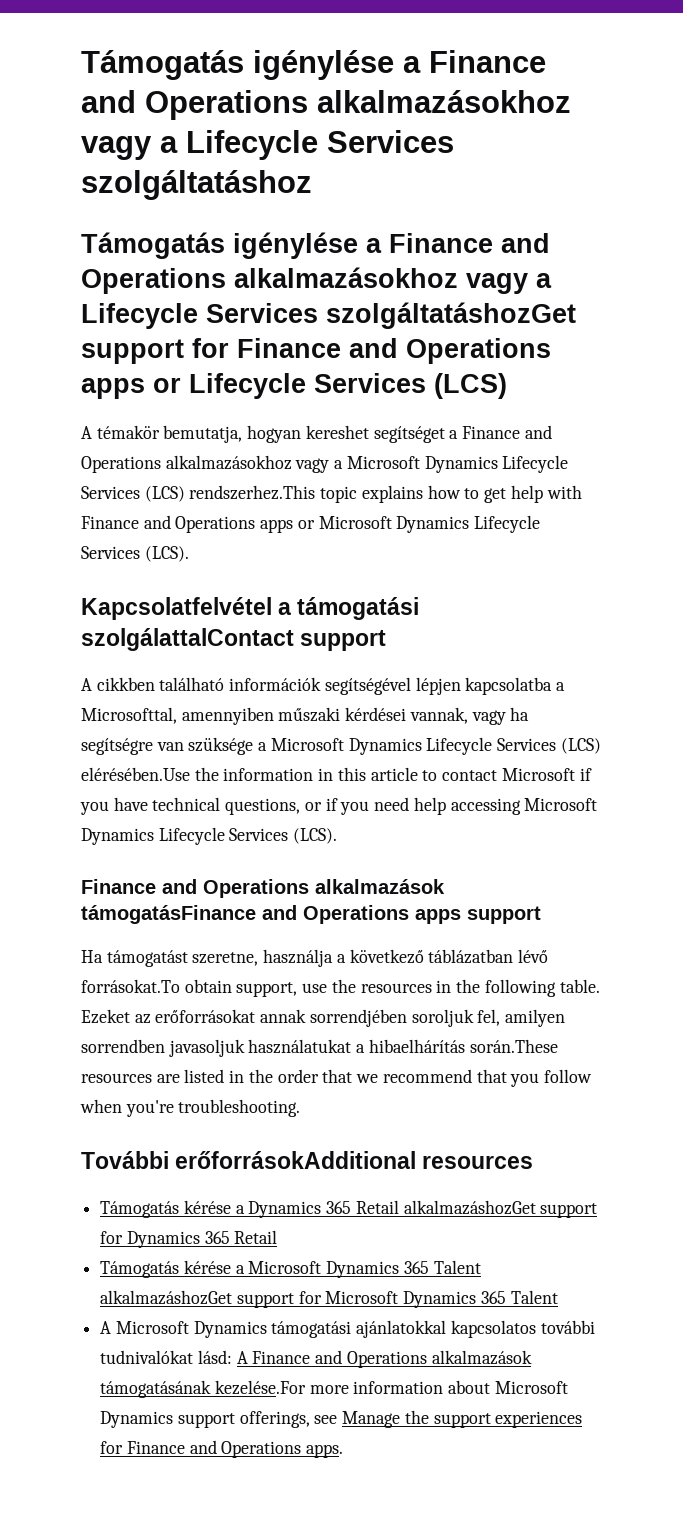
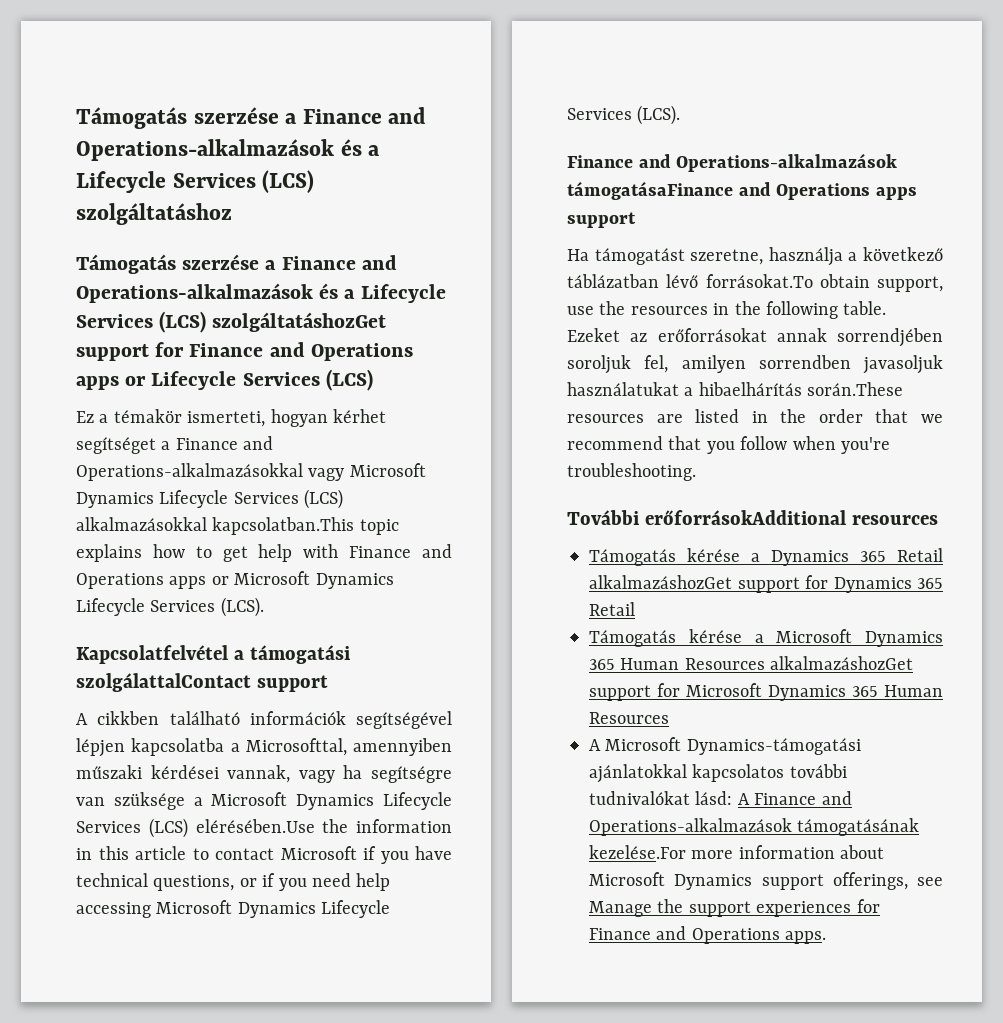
[81,50,546,80] [81,90,571,120] [81,130,454,160] Támogatás igénylése a Finance and Operations alkalmazásokhoz vagy a Lifecycle Services -> [76,107,427,129] [76,139,381,161] [76,170,315,193] Támogatás szerzése a Finance and Operations-alkalmazások és a Lifecycle Services (LCS)
[233,232,550,259] [81,267,552,294] [81,303,318,329] igénylése a Finance and Operations alkalmazásokhoz vagy a Lifecycle Services -> [182,254,397,270] [76,283,446,303] [76,311,207,333] szerzése a Finance and Operations-alkalmazások és a Lifecycle Services (LCS)
[81,425,552,443] [81,455,569,473] [81,485,316,502] A témakör bemutatja, hogyan kereshet segítséget a Finance and Operations alkalmazásokhoz vagy a Microsoft Dynamics Lifecycle Services (LCS) rendszerhez.This -> [76,409,386,427] [76,436,274,454] [76,463,426,481] [76,489,344,509] [76,517,355,535] Ez a témakör ismerteti, hogyan kérhet segítséget a Finance and Operations-alkalmazásokkal vagy Microsoft Dynamics Lifecycle Services (LCS) alkalmazásokkal kapcsolatban.This
[203,879,445,898] [81,905,256,924] Operations alkalmazások támogatásFinance -> [676,153,898,172] [567,181,733,200] Operations-alkalmazások támogatásaFinance
[433,1260,481,1274] Talent -> [620,658,765,670] Human Resources
[510,1290,558,1304] Talent -> [884,685,943,697] [589,712,669,724] Human Resources
[193,1321,352,1338] Dynamics támogatási -> [686,738,861,755] Dynamics-támogatási
[346,1350,532,1368] Operations alkalmazások -> [589,818,792,836] Operations-alkalmazások

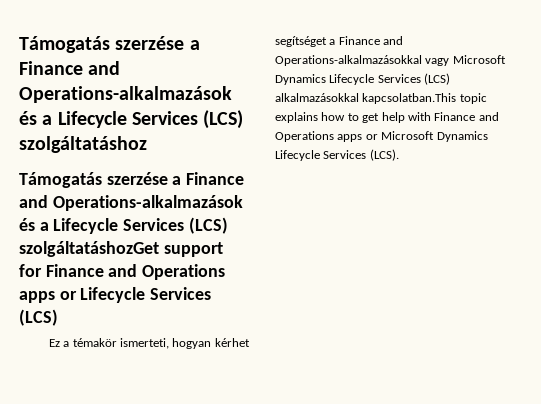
[76,645,350,664] [76,673,328,692] [76,711,452,729] [76,738,452,757] [76,765,452,783] [76,792,453,810] [76,818,452,838] [76,846,452,864] [76,873,391,891] [76,900,391,918] [567,105,681,125] [567,153,898,172] [567,181,918,200] [567,212,636,228] [567,247,943,266] [567,274,943,292] [567,301,887,319] [567,328,943,347] [567,355,943,374] [567,382,904,396] [567,409,943,423] [567,436,890,454] [567,463,696,481] [567,510,938,525] [589,548,943,566] [589,575,943,593] [589,602,635,616] [589,629,943,647] [589,656,914,670] [589,683,943,701] [589,712,669,724] [589,737,861,755] [589,764,847,783] [589,791,852,805] [589,818,920,836] [589,845,885,859] [589,872,943,890] [589,899,880,917] [589,926,827,944] // Kapcsolatfelvétel a támogatási szolgálattalContact support // A cikkben található információk segítségével lépjen kapcsolatba a Microsofttal, amennyiben műszaki kérdései vannak, vagy ha segítségre van szüksége a Microsoft Dynamics Lifecycle Services (LCS) elérésében.Use the information in this article to contact Microsoft if you have technical questions, or if you need help accessing Microsoft Dynamics Lifecycle Services (LCS). // Finance and Operations-alkalmazások támogatásaFinance and Operations apps support // Ha támogatást szeretne, használja a következő táblázatban lévő forrásokat.To obtain support, use the resources in the following table. Ezeket az erőforrásokat annak sorrendjében soroljuk fel, amilyen sorrendben javasoljuk használatukat a hibaelhárítás során.These resources are listed in the order that we recommend that you follow when you're troubleshooting. // További erőforrásokAdditional resources // Támogatás kérése a Dynamics 365 Retail alkalmazáshozGet support for Dynamics 365 Retail // Támogatás kérése a Microsoft Dynamics 365 Human Resources alkalmazáshozGet support for Microsoft Dynamics 365 Human Resources // A Microsoft Dynamics-támogatási ajánlatokkal kapcsolatos további tudnivalókat lásd: A Finance and Operations-alkalmazások támogatásának kezelése.For more information about Microsoft Dynamics support offerings, see Manage the support experiences for Finance and Operations apps. -> (399, 155) none

